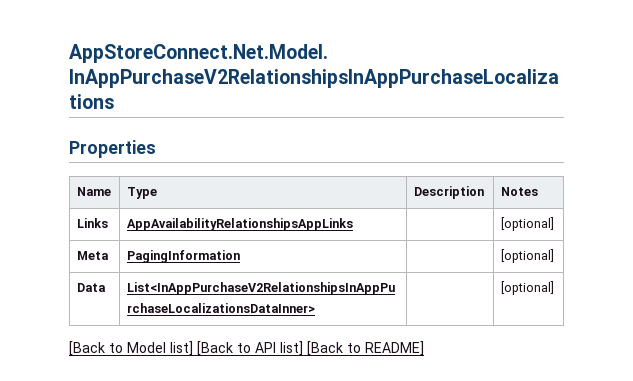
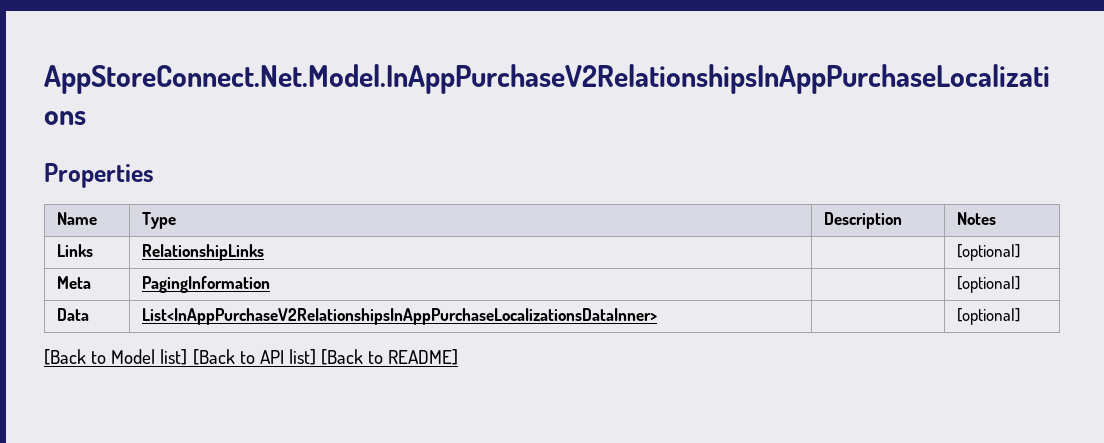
[126,218,353,231] AppAvailabilityRelationshipsAppLinks -> [142,244,265,261] RelationshipLinks

